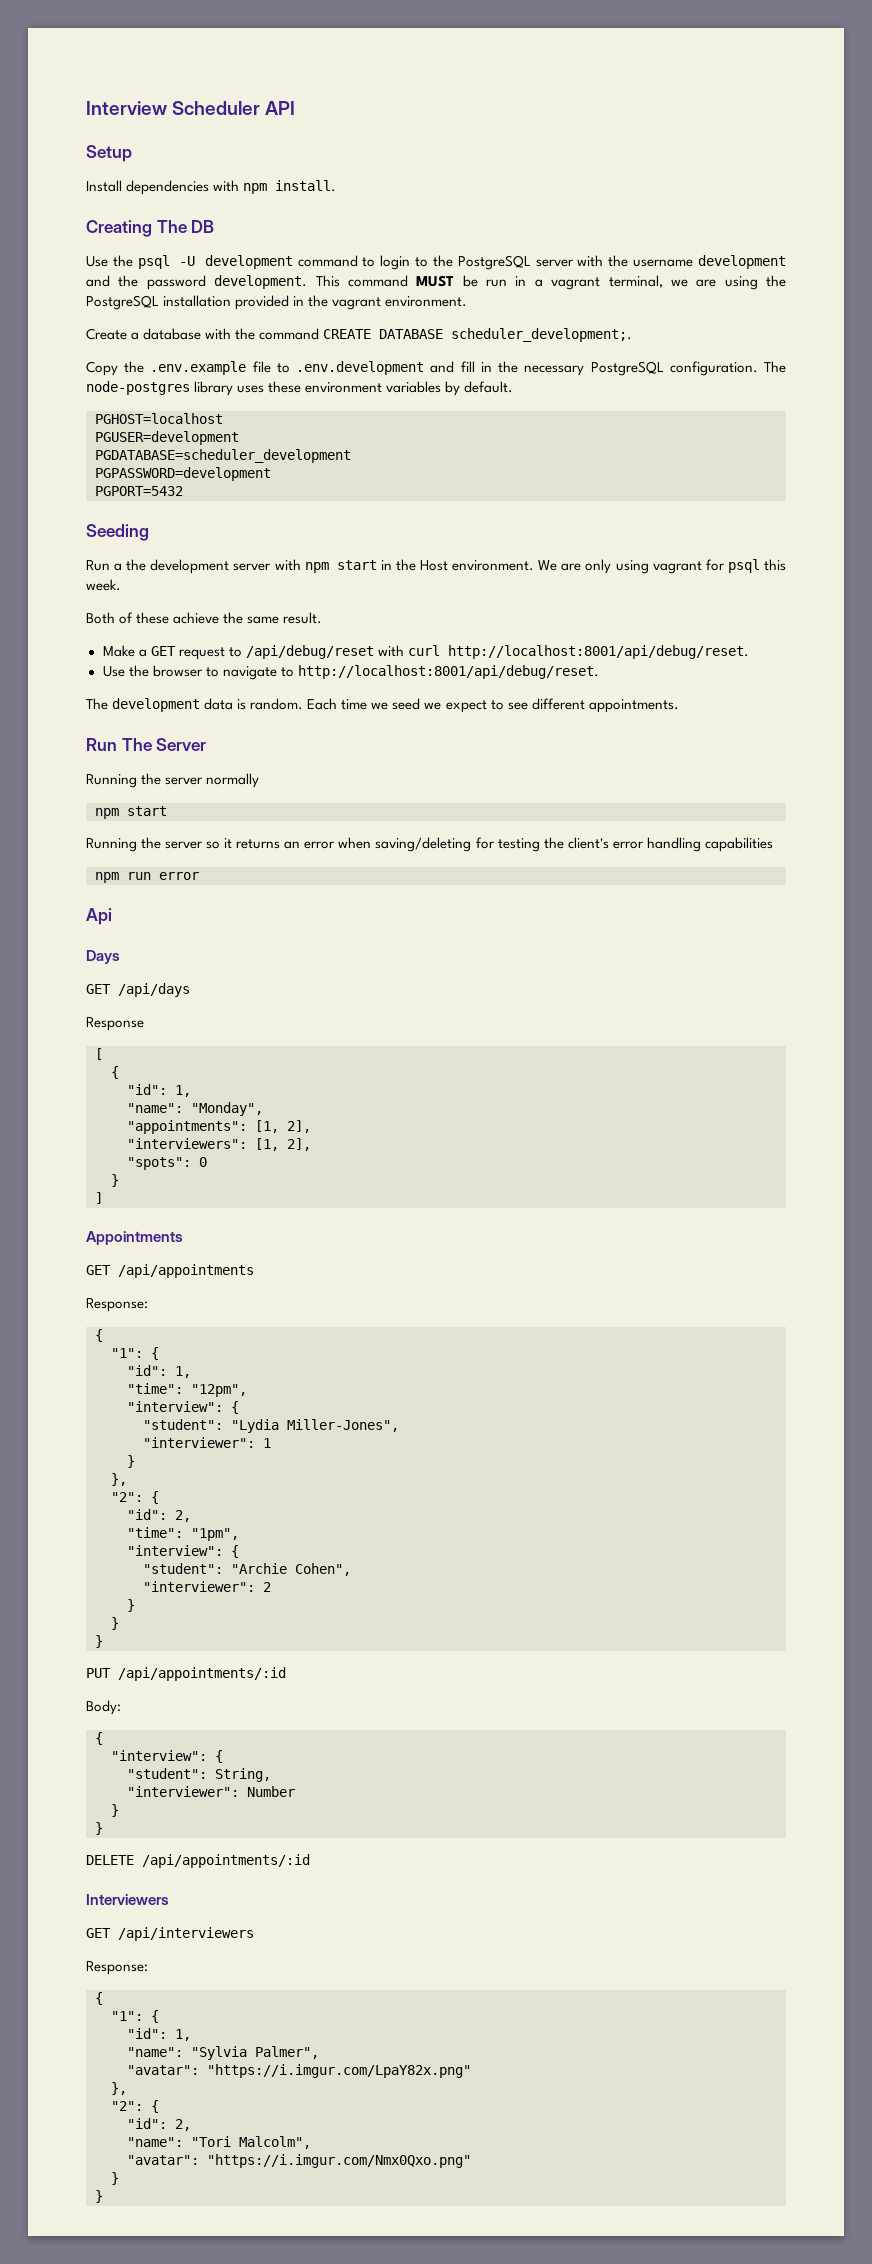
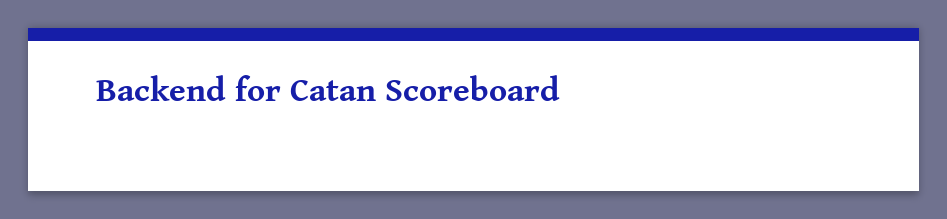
[86,101,296,115] [86,145,132,162] [86,180,337,195] [86,220,215,237] [86,255,786,270] [86,275,786,290] [86,295,468,310] [86,328,633,342] [86,361,786,376] [86,381,514,396] [95,413,223,424] [95,431,239,445] [95,449,351,463] [95,467,271,481] [95,486,183,496] [86,524,149,541] [86,559,787,574] [86,579,121,591] [86,612,323,624] [102,645,749,660] [102,665,599,680] [86,698,679,713] [86,738,207,751] [86,773,260,788] [95,806,167,819] [86,837,773,852] [95,872,199,883] [86,908,112,925] [86,950,120,964] [86,983,190,997] [86,1017,144,1031] [95,1048,103,1060] [111,1066,119,1079] [127,1084,191,1097] [127,1102,263,1116] [127,1120,311,1134] [127,1138,311,1151] [127,1157,207,1170] [111,1174,119,1187] [95,1192,103,1204] [86,1231,183,1245] [86,1264,254,1278] [86,1298,148,1312] [95,1329,103,1342] [111,1347,159,1360] [127,1365,191,1378] [127,1383,247,1397] [127,1401,239,1414] [143,1419,399,1433] [143,1437,271,1448] [127,1455,135,1468] [111,1473,127,1486] [111,1491,159,1504] [127,1509,191,1522] [127,1527,239,1541] [127,1545,239,1558] [143,1563,351,1576] [143,1581,271,1592] [127,1599,135,1612] [111,1617,119,1630] [95,1635,103,1648] [86,1667,286,1681] [86,1700,121,1715] [95,1732,103,1745] [111,1750,223,1763] [127,1768,271,1782] [127,1786,295,1797] [111,1804,119,1817] [95,1822,103,1835] [86,1854,310,1868] [86,1894,169,1905] [86,1927,254,1941] [86,1961,148,1975] [95,1992,103,2005] [111,2010,159,2023] [127,2028,191,2041] [127,2046,319,2060] [127,2064,471,2078] [111,2082,127,2095] [111,2100,159,2113] [127,2118,191,2131] [127,2136,311,2149] [127,2154,471,2168] [111,2172,119,2185] [95,2190,103,2203] Interview Scheduler API // Setup // Install dependencies with npm install. // Creating The DB // Use the psql -U development command to login to the PostgreSQL server with the username development and the password development. This command MUST be run in a vagrant terminal, we are using the PostgreSQL installation provided in the vagrant environment. // Create a database with the command CREATE DATABASE scheduler_development;. // Copy the .env.example file to .env.development and fill in the necessary PostgreSQL configuration. The node-postgres library uses these environment variables by default. // PGHOST=localhost // PGUSER=development // PGDATABASE=scheduler_development // PGPASSWORD=development // PGPORT=5432 // Seeding // Run a the development server with npm start in the Host environment. We are only using vagrant for psql this week. // Both of these achieve the same result. // Make a GET request to /api/debug/reset with curl http://localhost:8001/api/debug/reset. // Use the browser to navigate to http://localhost:8001/api/debug/reset. // The development data is random. Each time we seed we expect to see different appointments. // Run The Server // Running the server normally // npm start // Running the server so it returns an error when saving/deleting for testing the client's error handling capabilities // npm run error // Api // Days // GET /api/days // Response // [ // { // "id": 1, // "name": "Monday", // "appointments": [1, 2], // "interviewers": [1, 2], // "spots": 0 // } // ] // Appointments // GET /api/appointments // Response: // { // "1": { // "id": 1, // "time": "12pm", // "interview": { // "student": "Lydia Miller-Jones", // "interviewer": 1 // } // }, // "2": { // "id": 2, // "time": "1pm", // "interview": { // "student": "Archie Cohen", // "interviewer": 2 // } // } // } // PUT /api/appointments/:id // Body: // { // "interview": { // "student": String, // "interviewer": Number // } // } // DELETE /api/appointments/:id // Interviewers // GET /api/interviewers // Response: // { // "1": { // "id": 1, // "name": "Sylvia Palmer", // "avatar": "https://i.imgur.com/LpaY82x.png" // }, // "2": { // "id": 2, // "name": "Tori Malcolm", // "avatar": "https://i.imgur.com/Nmx0Qxo.png" // } // } -> [96,75,561,101] Backend for Catan Scoreboard

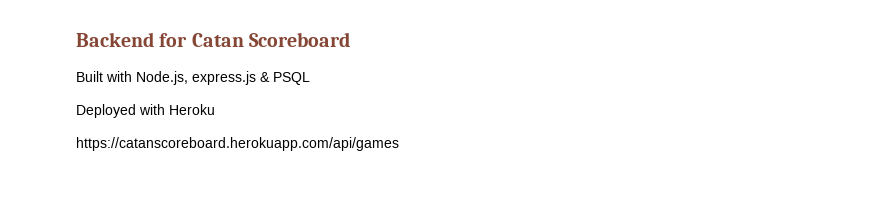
(561, 88) none -> [76,71,310,85] [76,104,215,118] [76,137,399,151] // Built with Node.js, express.js & PSQL // Deployed with Heroku // https://catanscoreboard.herokuapp.com/api/games

